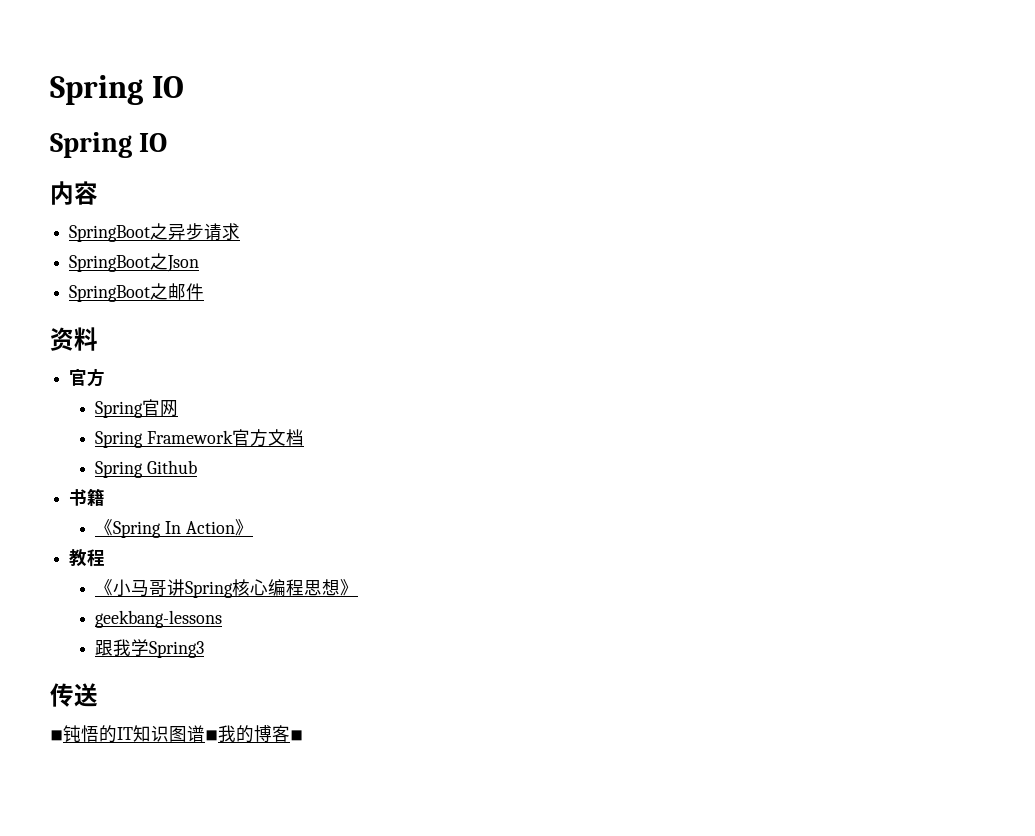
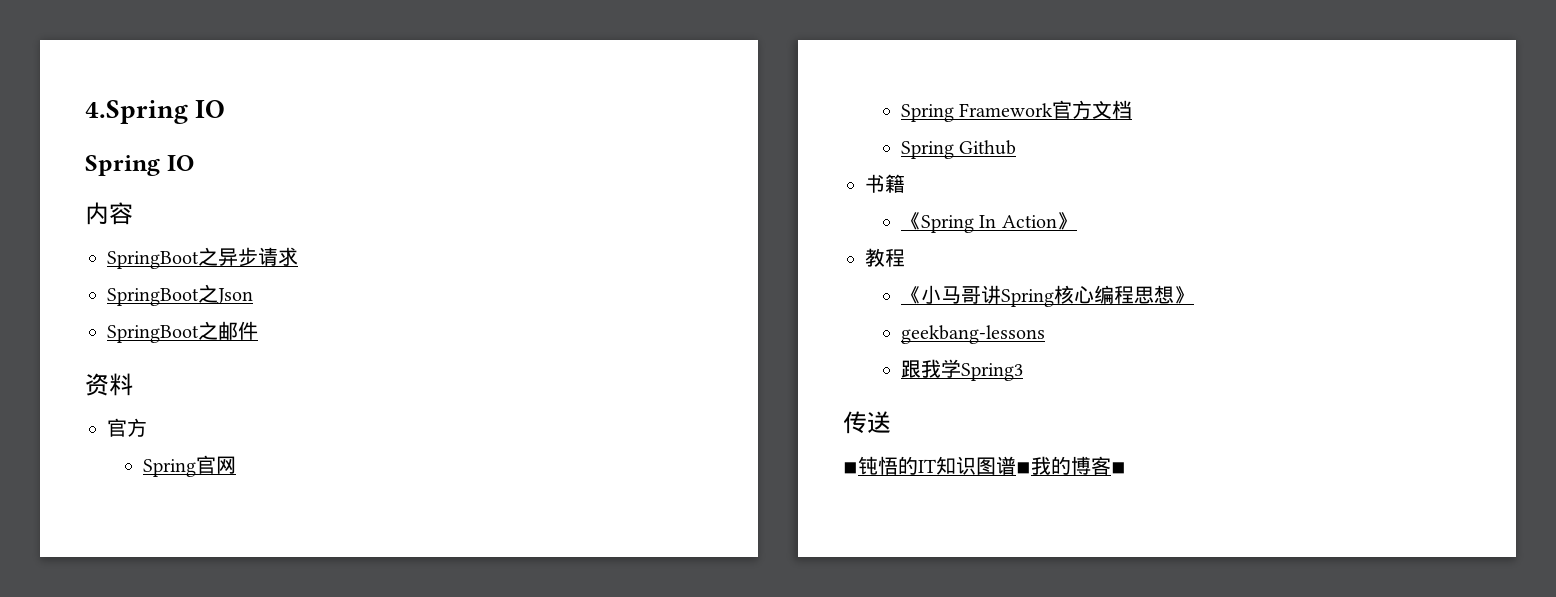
[50,75,143,105] Spring -> [85,100,188,124] 4.Spring

